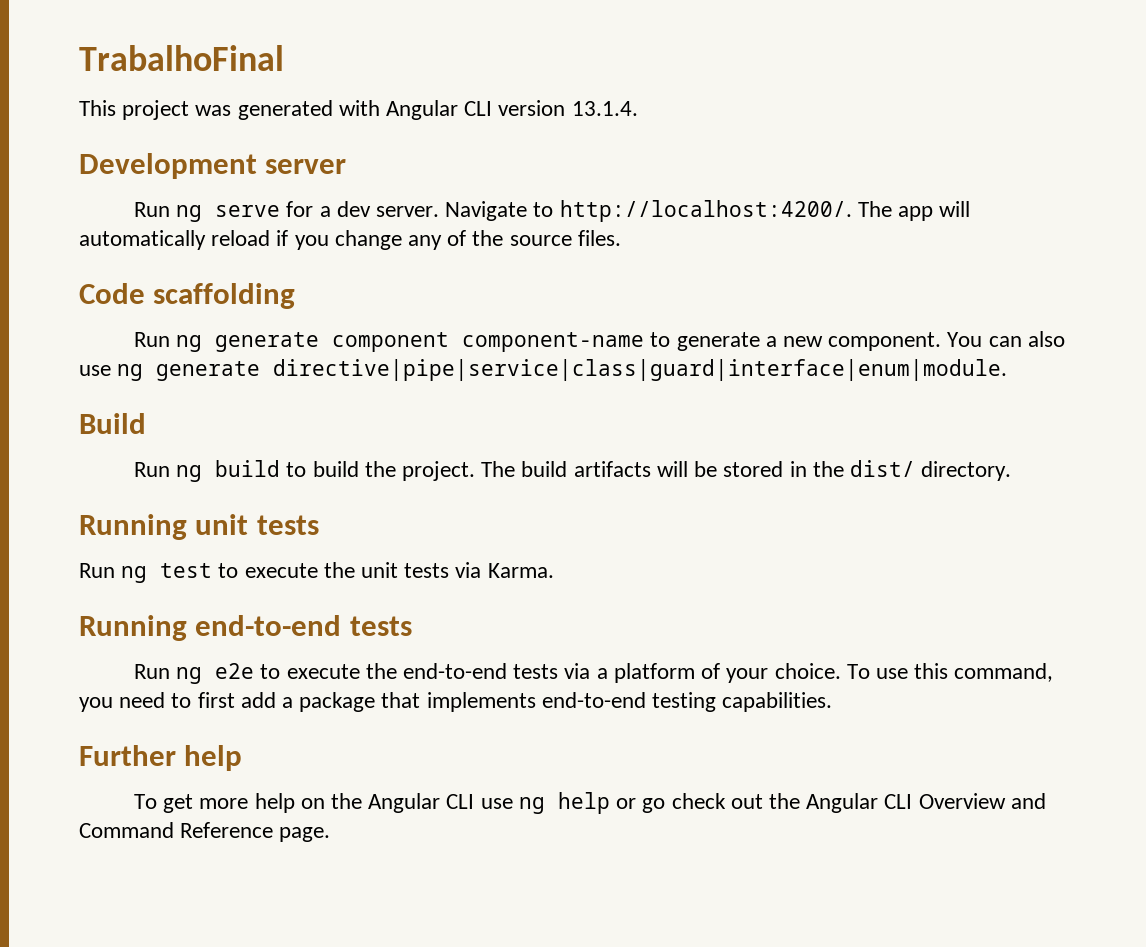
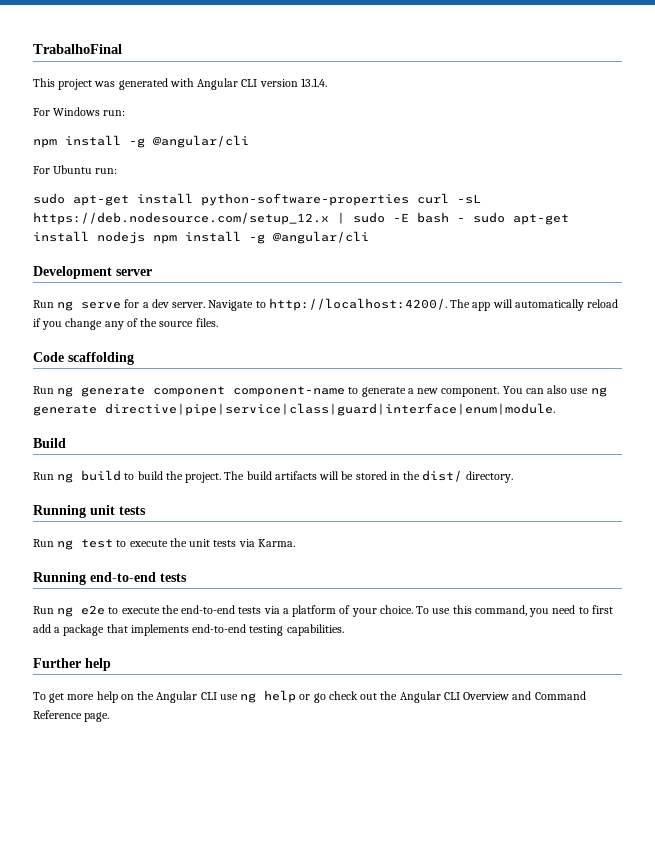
(638, 108) none -> [33,107,126,116] [33,135,249,148] [33,165,118,174] [33,193,481,206] [33,212,569,225] [33,231,369,244] // For Windows run: // npm install -g @angular/cli // For Ubuntu run: // sudo apt-get install python-software-properties curl -sL https://deb.nodesource.com/setup_12.x | sudo -E bash - sudo apt-get install nodejs npm install -g @angular/cli

